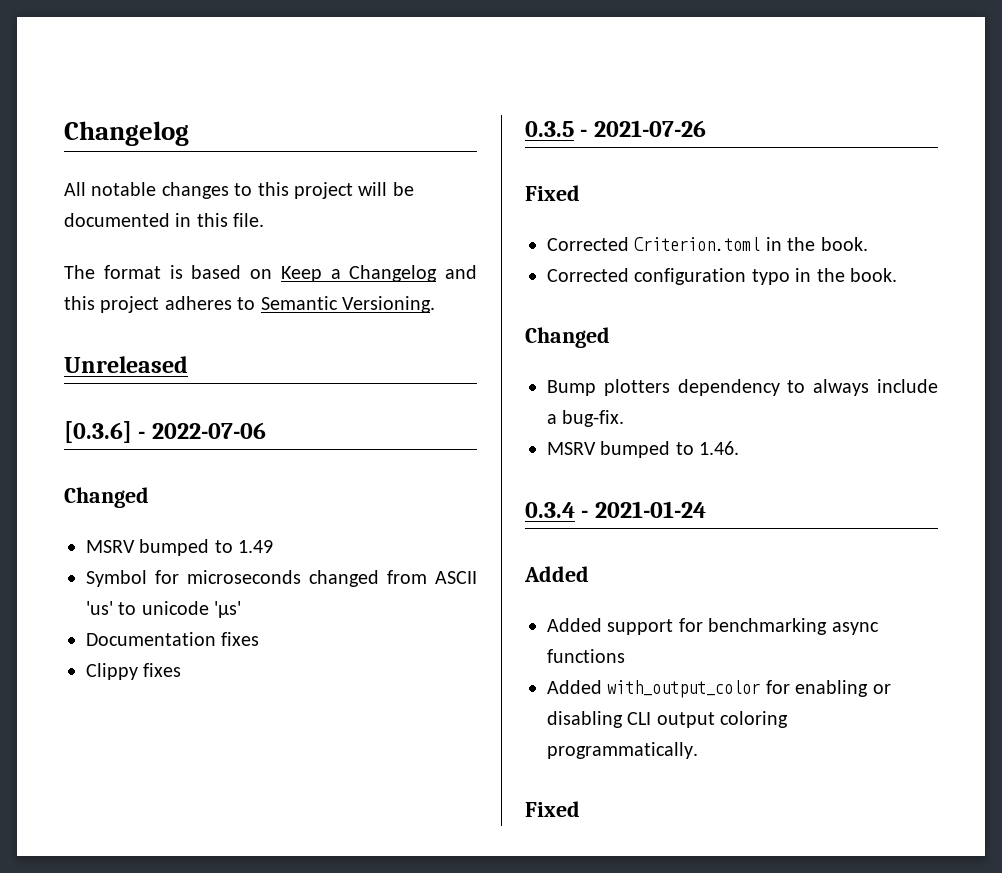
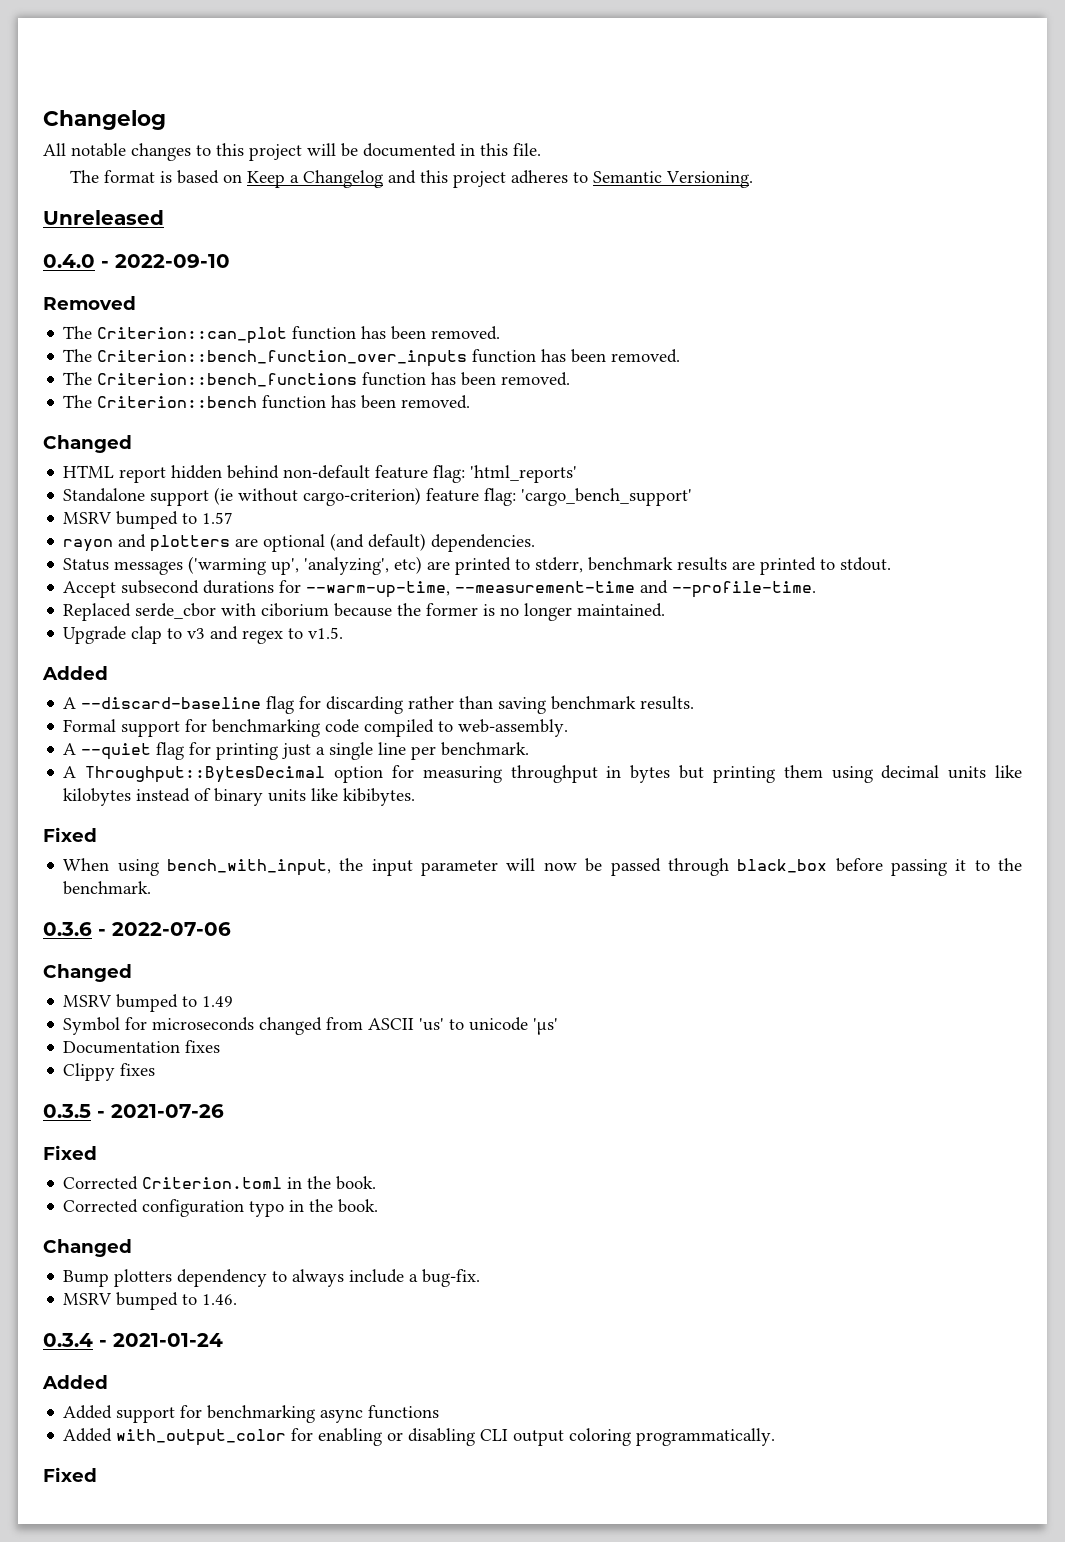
[64,421,132,443] [0.3.6] -> [43,254,230,268] [43,296,136,310] [63,326,501,344] [63,349,681,367] [63,372,571,387] [63,395,471,409] [43,435,132,453] [63,465,578,483] [63,487,693,506] [63,511,234,529] [63,533,536,552] [63,556,892,575] [63,580,817,598] [63,603,666,621] [63,626,344,644] [42,666,108,680] [63,696,695,714] [63,719,569,737] [63,742,530,760] [63,765,1022,783] [63,788,416,806] [43,827,97,842] [63,858,1022,876] [63,881,152,895] [43,922,92,936] 0.4.0 - 2022-09-10 // Removed // The Criterion::can_plot function has been removed. // The Criterion::bench_function_over_inputs function has been removed. // The Criterion::bench_functions function has been removed. // The Criterion::bench function has been removed. // Changed // HTML report hidden behind non-default feature flag: 'html_reports' // Standalone support (ie without cargo-criterion) feature flag: 'cargo_bench_support' // MSRV bumped to 1.57 // rayon and plotters are optional (and default) dependencies. // Status messages ('warming up', 'analyzing', etc) are printed to stderr, benchmark results are printed to stdout. // Accept subsecond durations for --warm-up-time, --measurement-time and --profile-time. // Replaced serde_cbor with ciborium because the former is no longer maintained. // Upgrade clap to v3 and regex to v1.5. // Added // A --discard-baseline flag for discarding rather than saving benchmark results. // Formal support for benchmarking code compiled to web-assembly. // A --quiet flag for printing just a single line per benchmark. // A Throughput::BytesDecimal option for measuring throughput in bytes but printing them using decimal units like kilobytes instead of binary units like kibibytes. // Fixed // When using bench_with_input, the input parameter will now be passed through black_box before passing it to the benchmark. // 0.3.6

